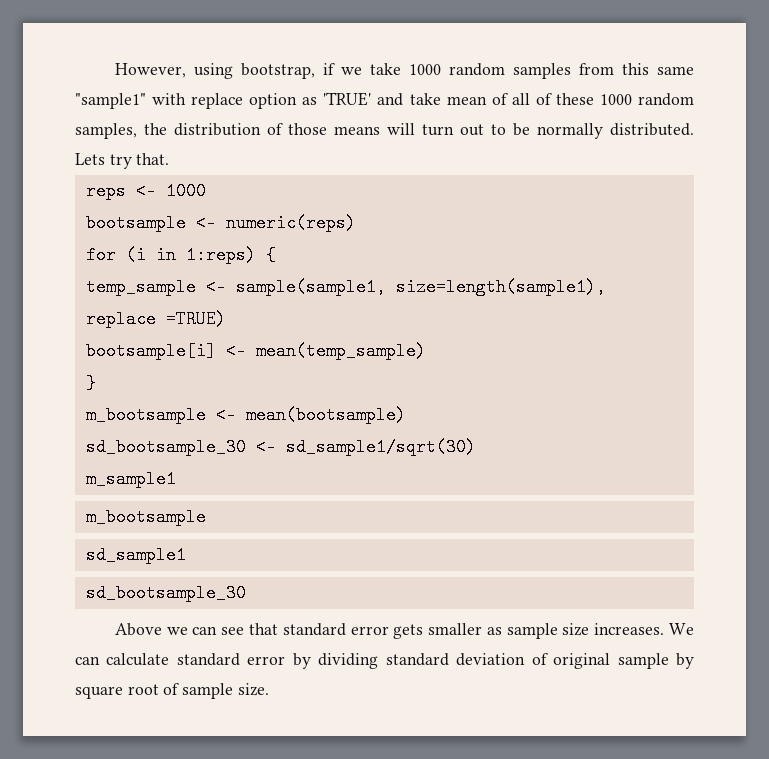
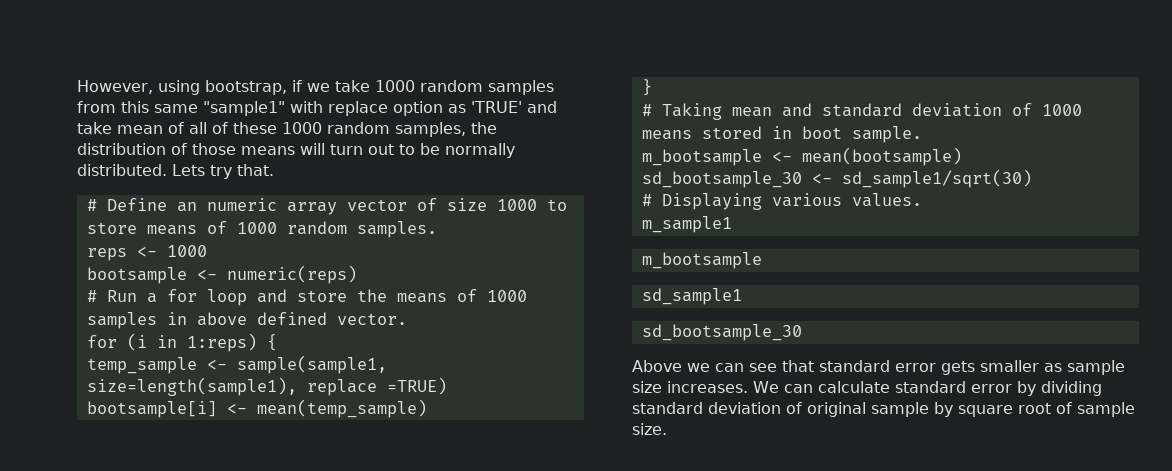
(170, 159) none -> [86,198,567,215] [86,221,437,238] // # Define an numeric array vector of size 1000 to store means of 1000 random samples.
(356, 223) none -> [86,289,527,306] [86,312,407,329] // # Run a for loop and store the means of 1000 samples in above defined vector.
(96, 383) none -> [641,103,1082,120] [641,126,922,143] // # Taking mean and standard deviation of 1000 means stored in boot sample.
(476, 447) none -> [641,193,922,210] // # Displaying various values.

